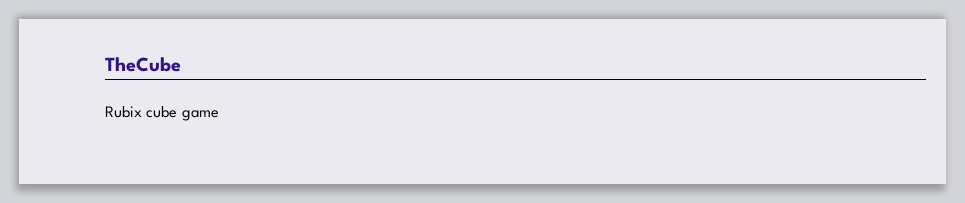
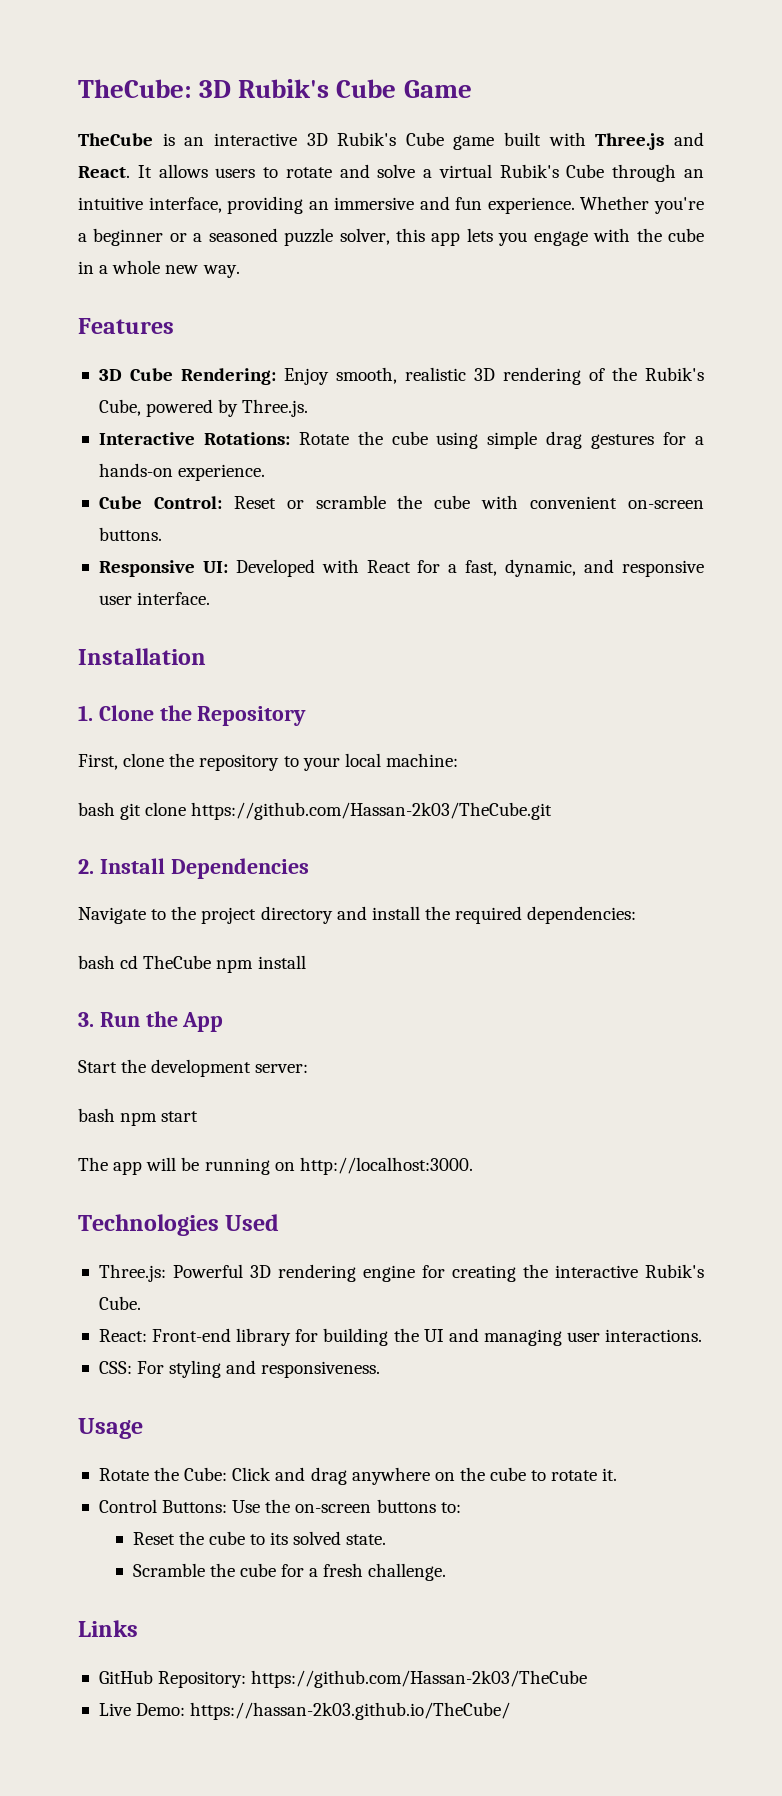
[105,57,181,72] [105,106,219,121] TheCube // Rubix cube game -> [78,79,472,98] [78,132,704,150] [78,164,704,182] [78,196,704,214] [78,228,705,246] [78,260,240,278] [78,318,174,334] [98,367,704,385] [98,399,309,417] [98,431,705,449] [98,463,266,481] [98,495,705,509] [98,527,162,541] [98,559,705,577] [98,592,211,605] [78,648,206,665] [78,705,307,726] [78,753,458,771] [78,802,553,820] [78,858,309,879] [78,906,637,924] [78,955,306,973] [78,1011,224,1032] [78,1059,309,1077] [78,1108,199,1126] [78,1157,473,1175] [78,1214,280,1236] [98,1264,705,1282] [98,1296,141,1310] [98,1328,703,1346] [98,1360,381,1378] [78,1418,143,1439] [98,1467,618,1485] [98,1499,461,1513] [132,1531,387,1545] [132,1563,447,1581] [78,1620,138,1637] [98,1670,588,1688] [98,1702,511,1720] TheCube: 3D Rubik's Cube Game // TheCube is an interactive 3D Rubik's Cube game built with Three.js and React. It allows users to rotate and solve a virtual Rubik's Cube through an intuitive interface, providing an immersive and fun experience. Whether you're a beginner or a seasoned puzzle solver, this app lets you engage with the cube in a whole new way. // Features // 3D Cube Rendering: Enjoy smooth, realistic 3D rendering of the Rubik's Cube, powered by Three.js. // Interactive Rotations: Rotate the cube using simple drag gestures for a hands-on experience. // Cube Control: Reset or scramble the cube with convenient on-screen buttons. // Responsive UI: Developed with React for a fast, dynamic, and responsive user interface. // Installation // 1. Clone the Repository // First, clone the repository to your local machine: // bash git clone https://github.com/Hassan-2k03/TheCube.git // 2. Install Dependencies // Navigate to the project directory and install the required dependencies: // bash cd TheCube npm install // 3. Run the App // Start the development server: // bash npm start // The app will be running on http://localhost:3000. // Technologies Used // Three.js: Powerful 3D rendering engine for creating the interactive Rubik's Cube. // React: Front-end library for building the UI and managing user interactions. // CSS: For styling and responsiveness. // Usage // Rotate the Cube: Click and drag anywhere on the cube to rotate it. // Control Buttons: Use the on-screen buttons to: // Reset the cube to its solved state. // Scramble the cube for a fresh challenge. // Links // GitHub Repository: https://github.com/Hassan-2k03/TheCube // Live Demo: https://hassan-2k03.github.io/TheCube/

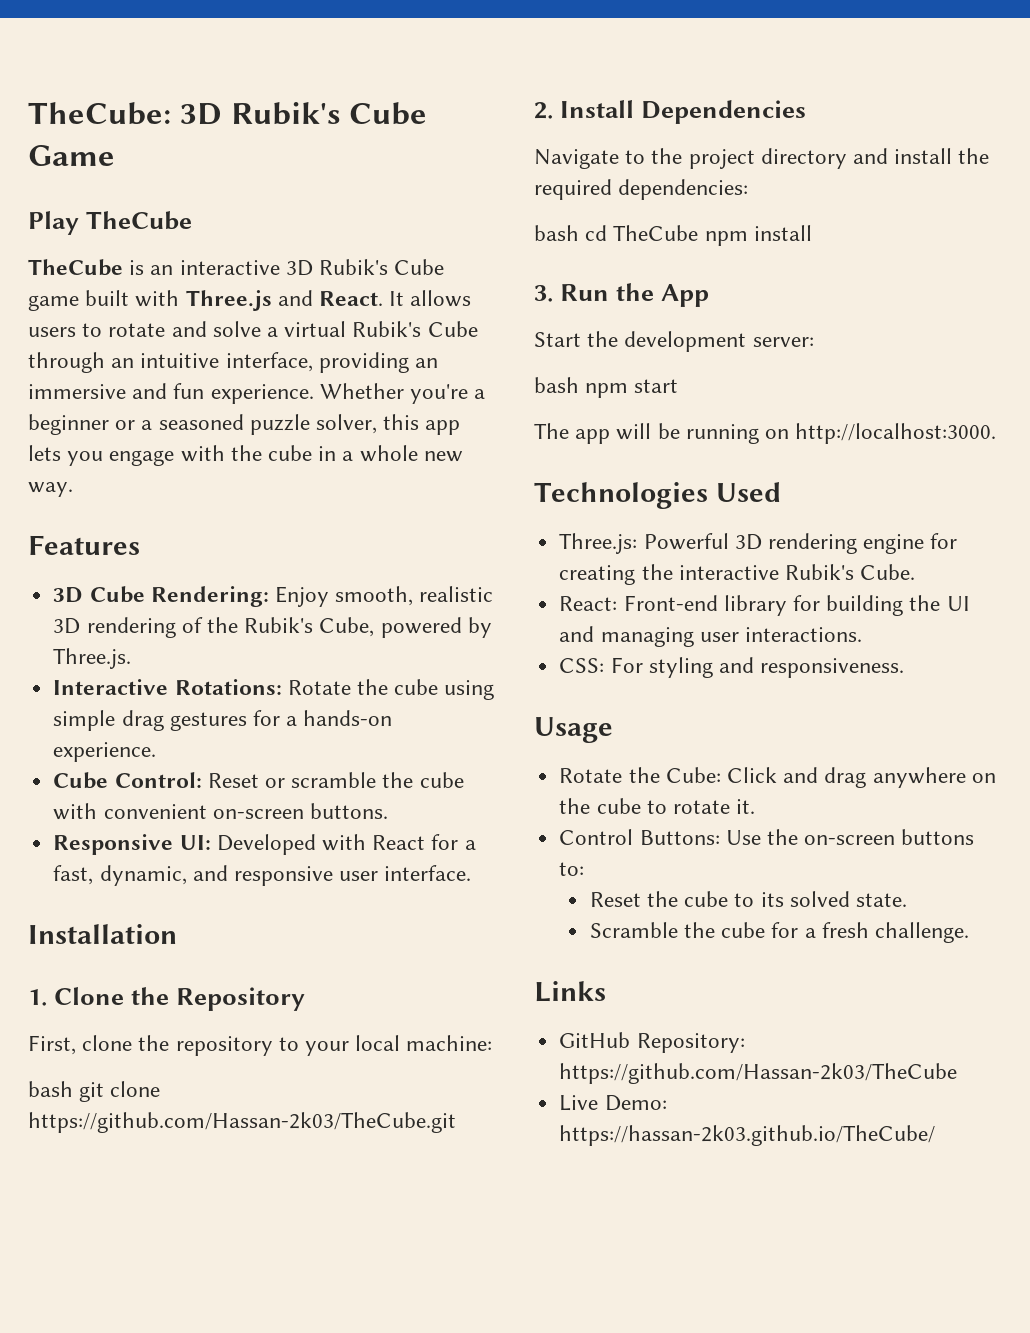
(472, 89) none -> [28,211,193,235] // Play TheCube

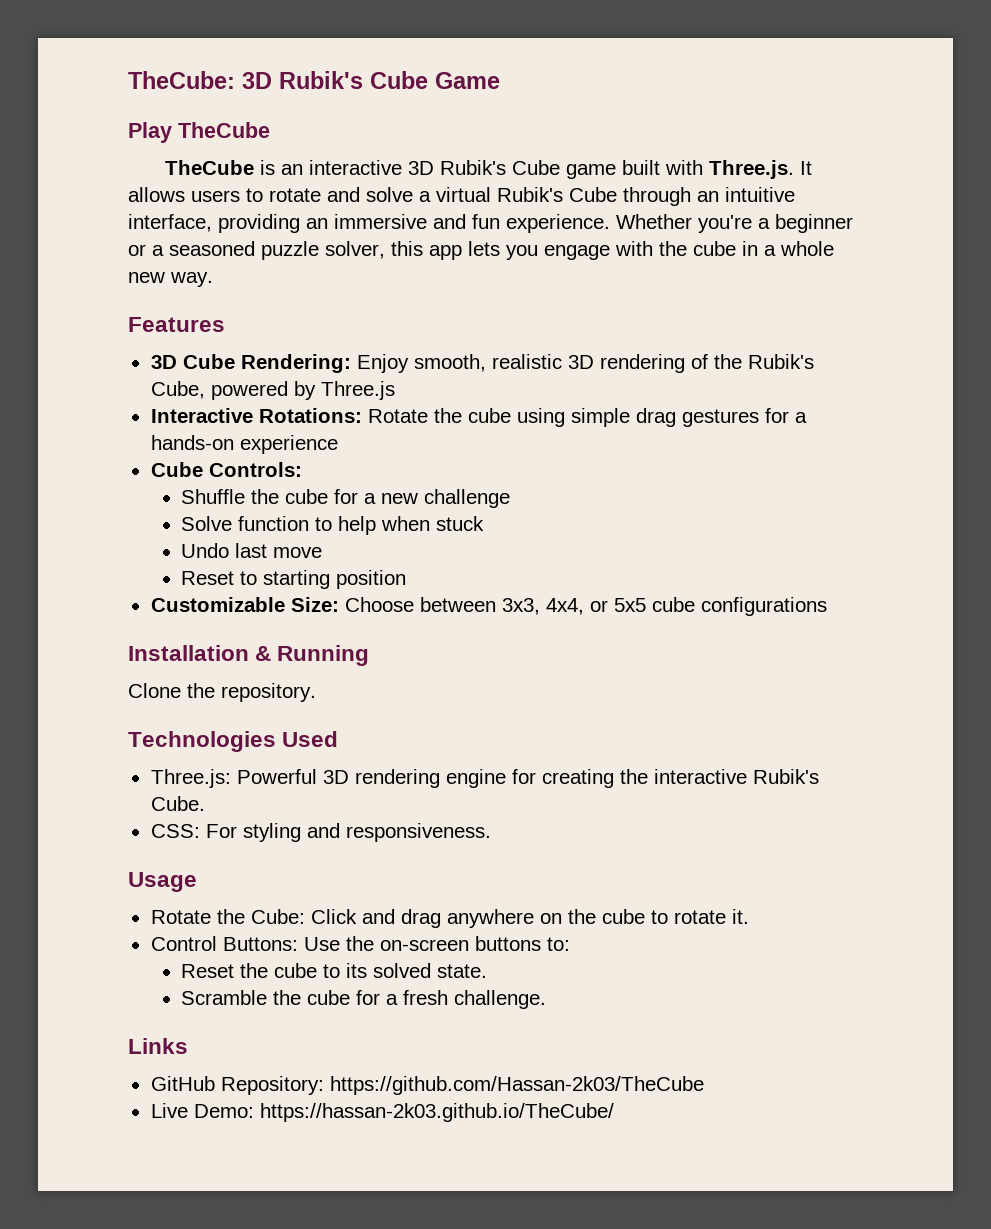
[185,290,384,311] Three.js and React. -> [708,160,794,179] Three.js.
[53,648,132,669] Three.js. -> [320,381,395,400] Three.js
[53,742,157,762] [53,772,464,789] [53,803,388,820] [53,834,476,855] [53,865,472,886] [28,924,177,944] [28,987,306,1011] [28,1035,493,1056] [28,1081,161,1102] [28,1112,456,1133] [534,100,807,124] [534,148,990,169] [534,179,749,200] [534,225,812,246] [534,283,710,307] [534,331,814,352] [534,377,679,398] [534,423,997,444] experience. // Cube Control: Reset or scramble the cube with convenient on-screen buttons. // Responsive UI: Developed with React for a fast, dynamic, and responsive user interface. // Installation // 1. Clone the Repository // First, clone the repository to your local machine: // bash git clone https://github.com/Hassan-2k03/TheCube.git // 2. Install Dependencies // Navigate to the project directory and install the required dependencies: // bash cd TheCube npm install // 3. Run the App // Start the development server: // bash npm start // The app will be running on http://localhost:3000. -> [239,435,338,454] [150,462,302,477] [181,489,511,508] [181,516,485,535] [181,543,323,558] [181,570,407,589] [150,597,827,616] [128,645,370,666] [128,683,316,702] experience // Cube Controls: // Shuffle the cube for a new challenge // Solve function to help when stuck // Undo last move // Reset to starting position // Customizable Size: Choose between 3x3, 4x4, or 5x5 cube configurations // Installation & Running // Clone the repository.
[559,595,970,616] [559,626,862,647] // React: Front-end library for building the UI and managing user interactions. -> (205, 803) none

